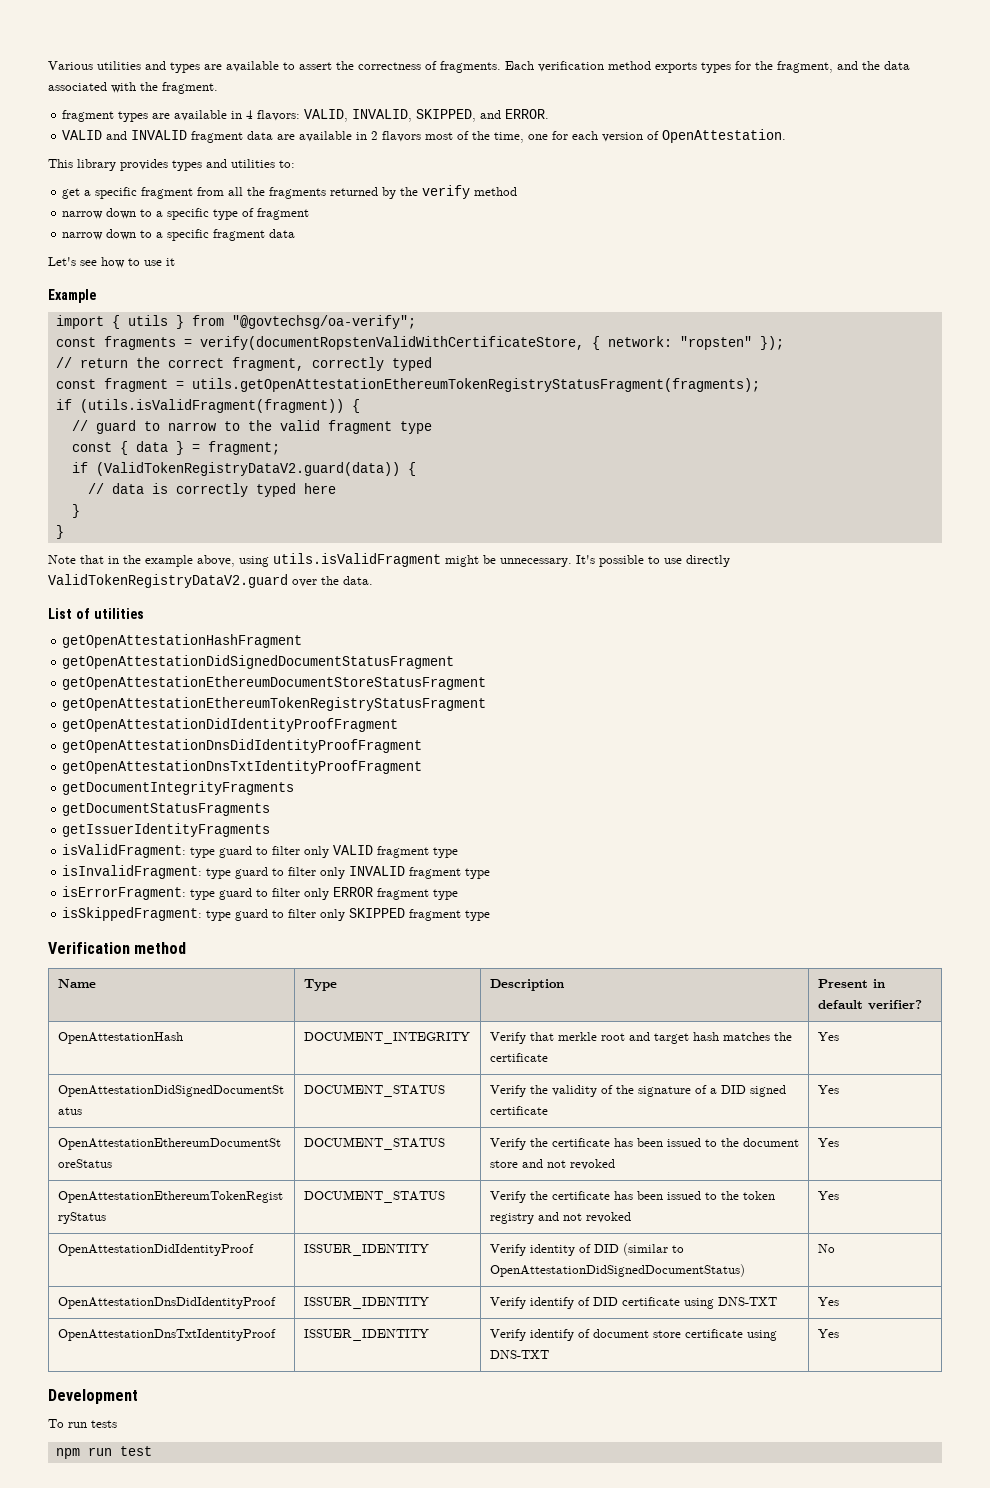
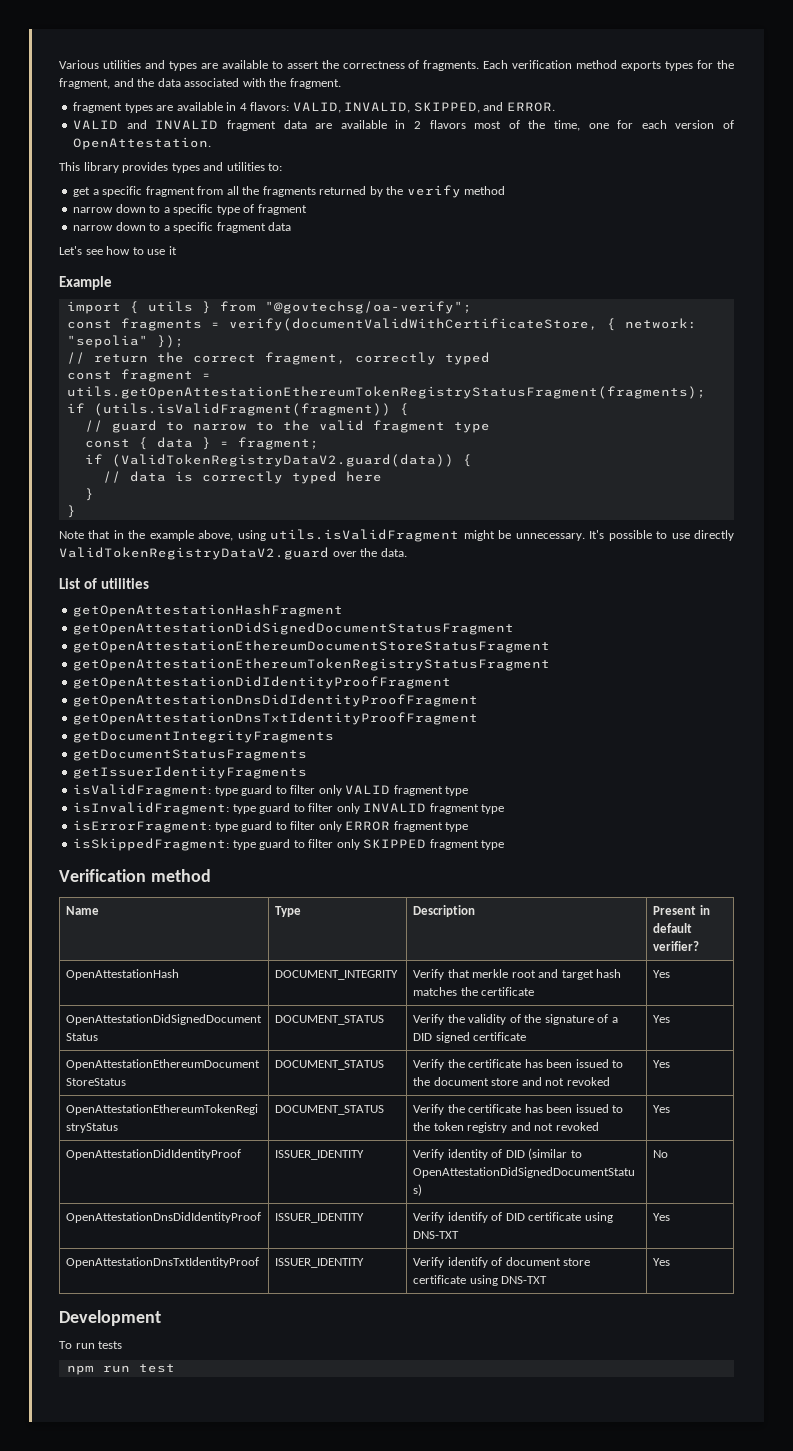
[199,336,584,350] verify(documentRopstenValidWithCertificateStore, -> [228,318,598,331] verify(documentValidWithCertificateStore,
[679,336,752,350] "ropsten" -> [66,335,148,348] "sepolia"

